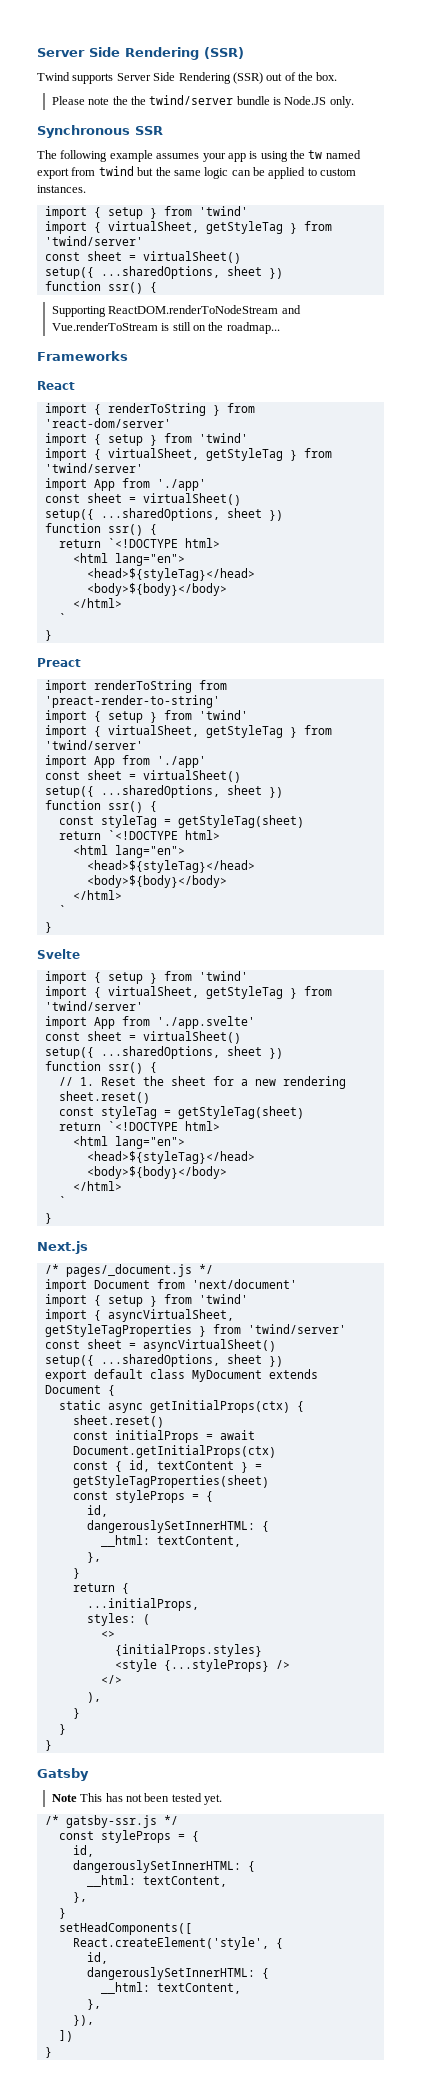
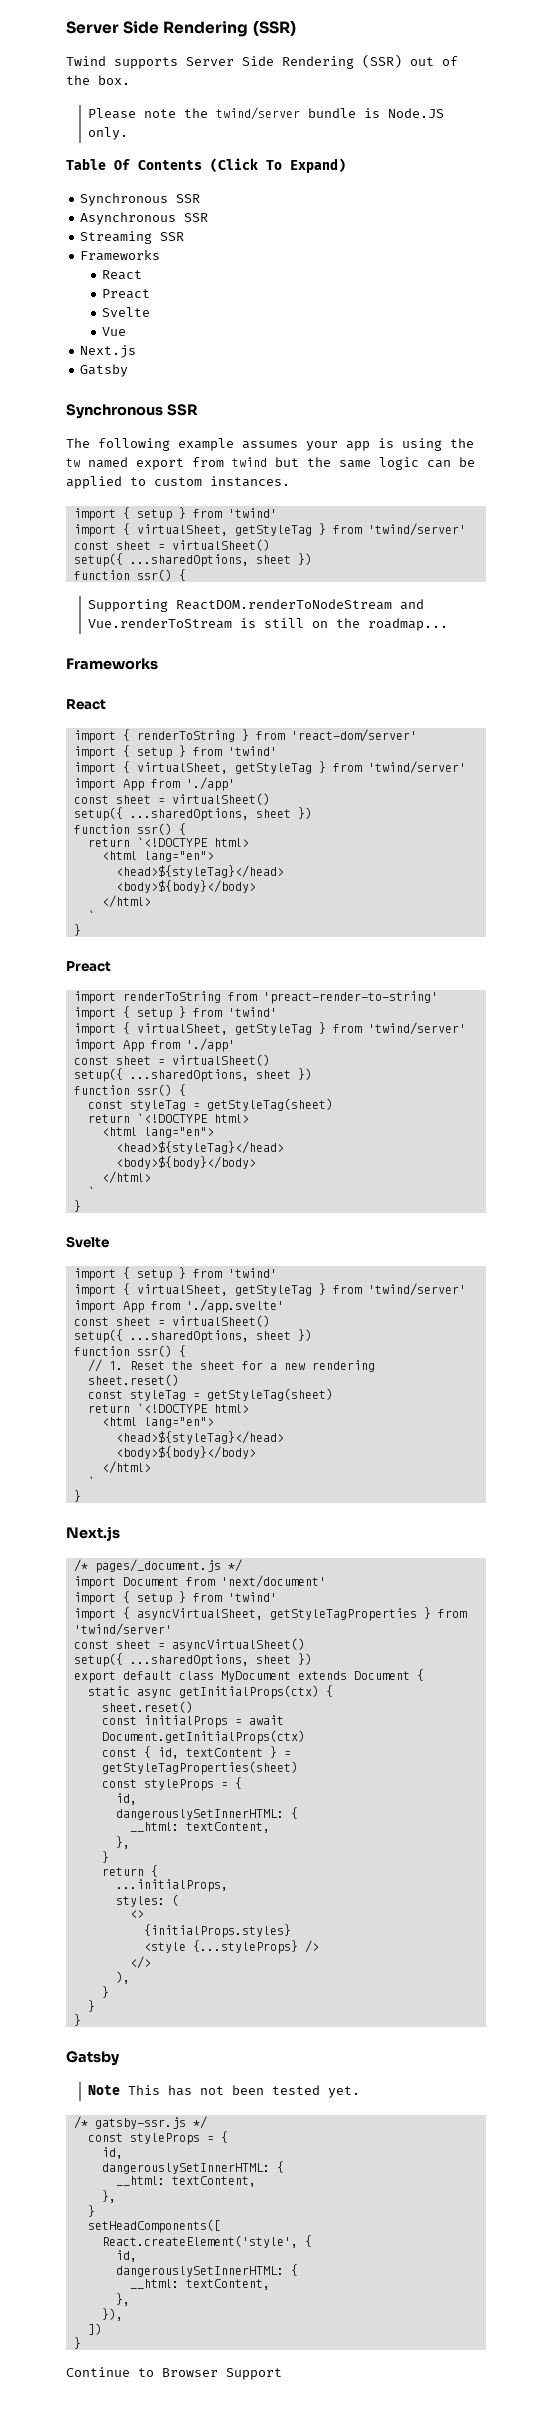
[130,96,146,105] the -> (208, 113) none
(354, 102) none -> [66,158,346,173] [80,193,201,206] [80,212,209,225] [80,231,185,244] [80,250,161,261] [102,270,143,280] [102,289,151,299] [102,307,151,317] [102,327,127,336] [80,345,137,358] [80,364,129,377] // Table Of Contents (Click To Expand) // Synchronous SSR // Asynchronous SSR // Streaming SSR // Frameworks // React // Preact // Svelte // Vue // Next.js // Gatsby
(52, 2052) none -> [66,2367,282,2380] // Continue to Browser Support

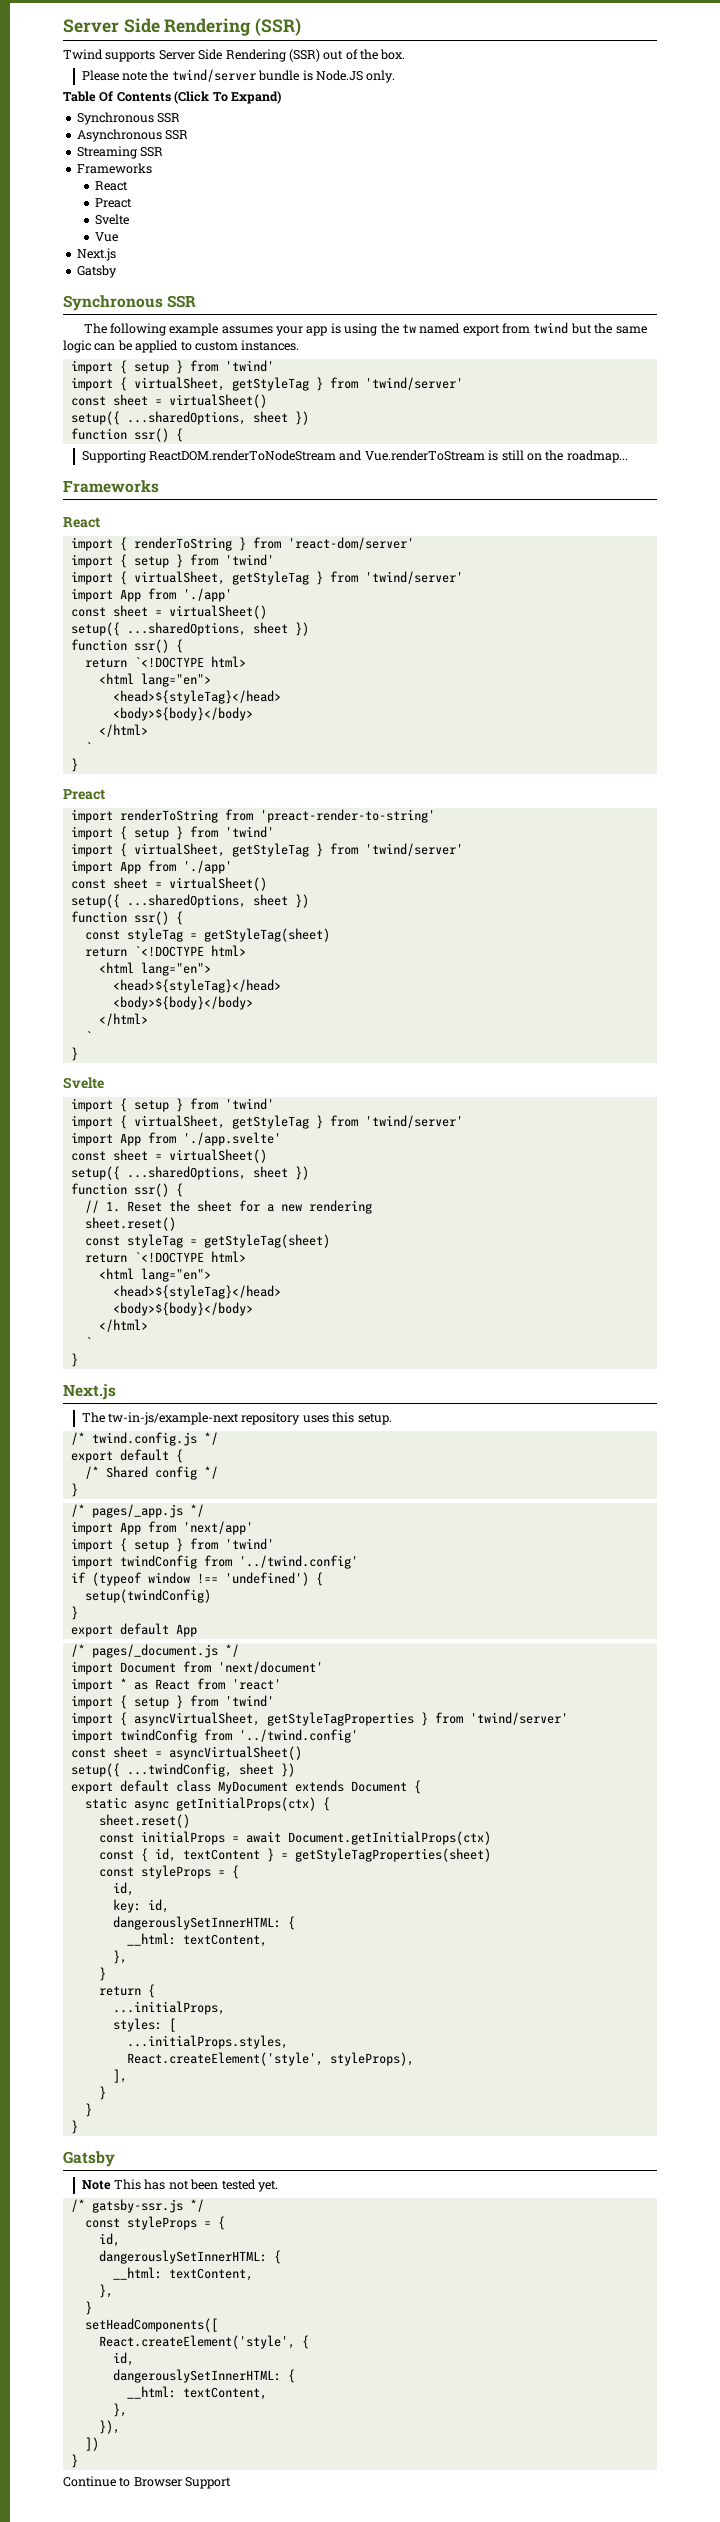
(120, 1533) none -> [81,1412,392,1425] [70,1432,218,1446] [70,1449,183,1463] [84,1466,218,1480] [70,1483,78,1497] [70,1504,204,1518] [70,1521,253,1535] [70,1538,274,1552] [70,1555,358,1569] [70,1572,323,1586] [84,1589,211,1603] [70,1606,78,1620] [70,1623,197,1637] // The tw-in-js/example-next repository uses this setup. // /* twind.config.js */ // export default { // /* Shared config */ // } // /* pages/_app.js */ // import App from 'next/app' // import { setup } from 'twind' // import twindConfig from '../twind.config' // if (typeof window !== 'undefined') { // setup(twindConfig) // } // export default App
(326, 1581) none -> [70,1678,281,1692] // import * as React from 'react'
(172, 1629) none -> [70,1729,358,1743] // import twindConfig from '../twind.config'
[129,1654,249,1667] ...sharedOptions, -> [126,1763,232,1777] ...twindConfig,
(137, 1799) none -> [112,1899,169,1913] // key: id,
[171,1894,179,1906] [129,1910,144,1918] [143,1924,291,1938] [143,1940,319,1954] [129,1956,151,1969] [115,1971,130,1984] ( // <> // {initialProps.styles} // <style {...styleProps} /> // </> // ), -> [168,2018,176,2032] [126,2035,288,2049] [126,2052,414,2066] [112,2069,127,2083] [ // ...initialProps.styles, // React.createElement('style', styleProps), // ],

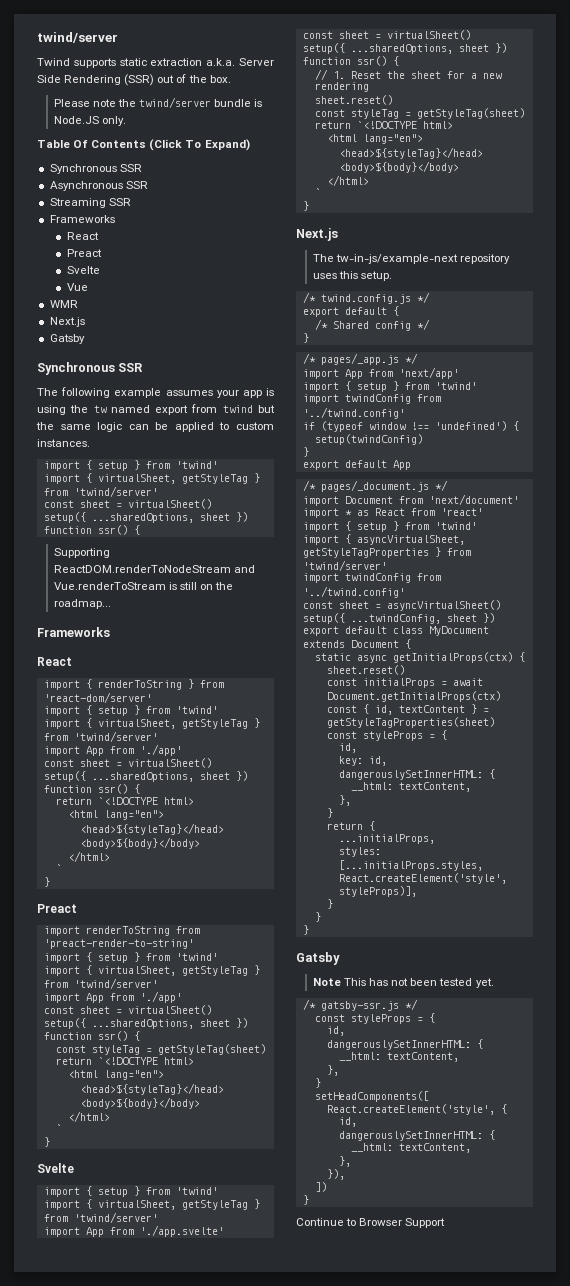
[63,18,302,36] Server Side Rendering (SSR) -> [37,32,118,43] twind/server
(156, 56) none -> [119,58,236,66] static extraction a.k.a.
(119, 237) none -> [49,300,78,308] // WMR
[168,2018,176,2032] [126,2035,288,2049] [126,2052,414,2066] [112,2069,127,2083] [ // ...initialProps.styles, // React.createElement('style', styleProps), // ], -> [338,860,483,871] [338,873,507,884] [338,886,417,897] [...initialProps.styles, React.createElement('style', styleProps)],

